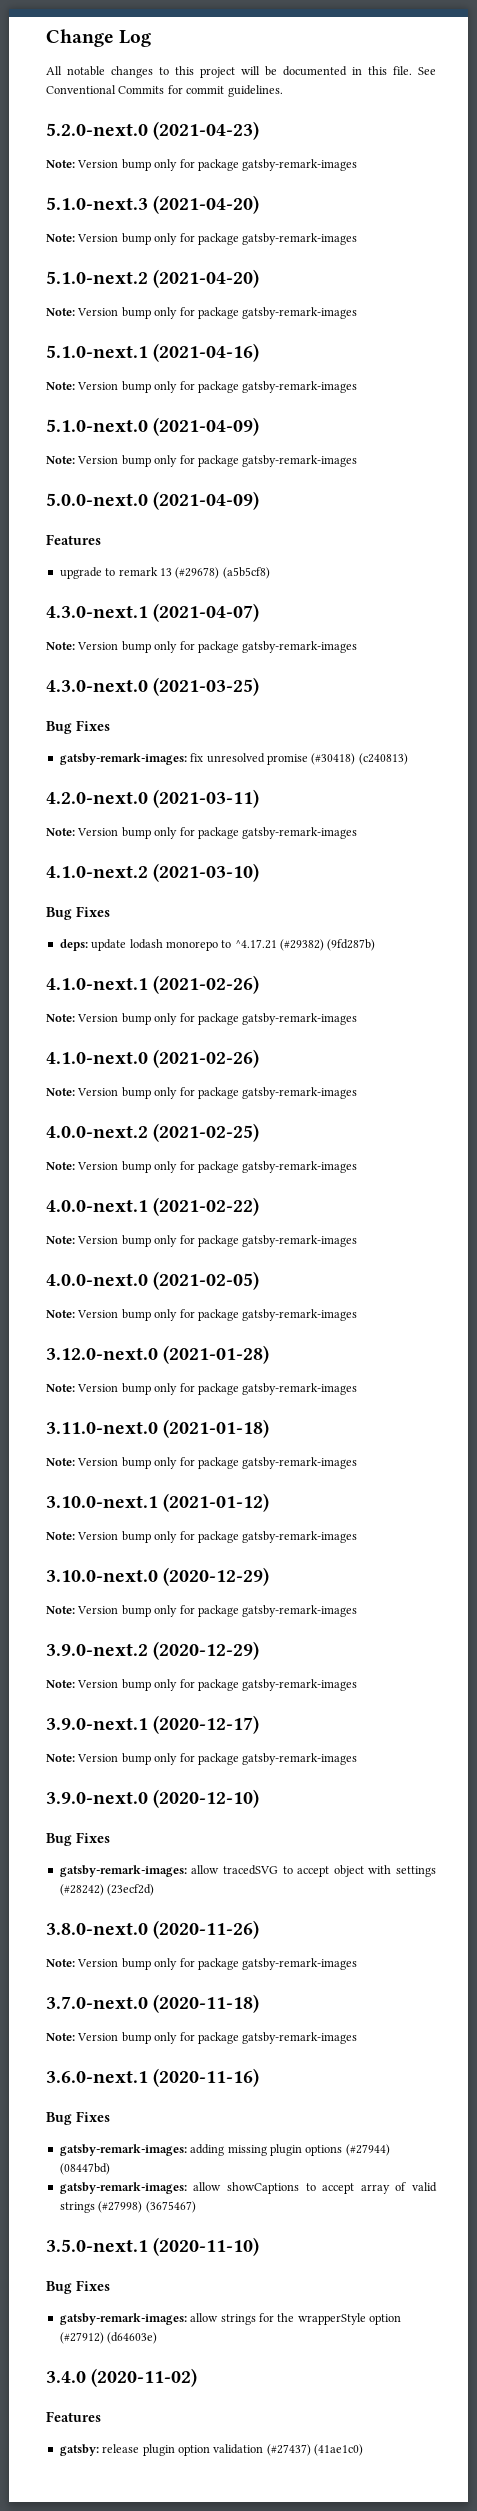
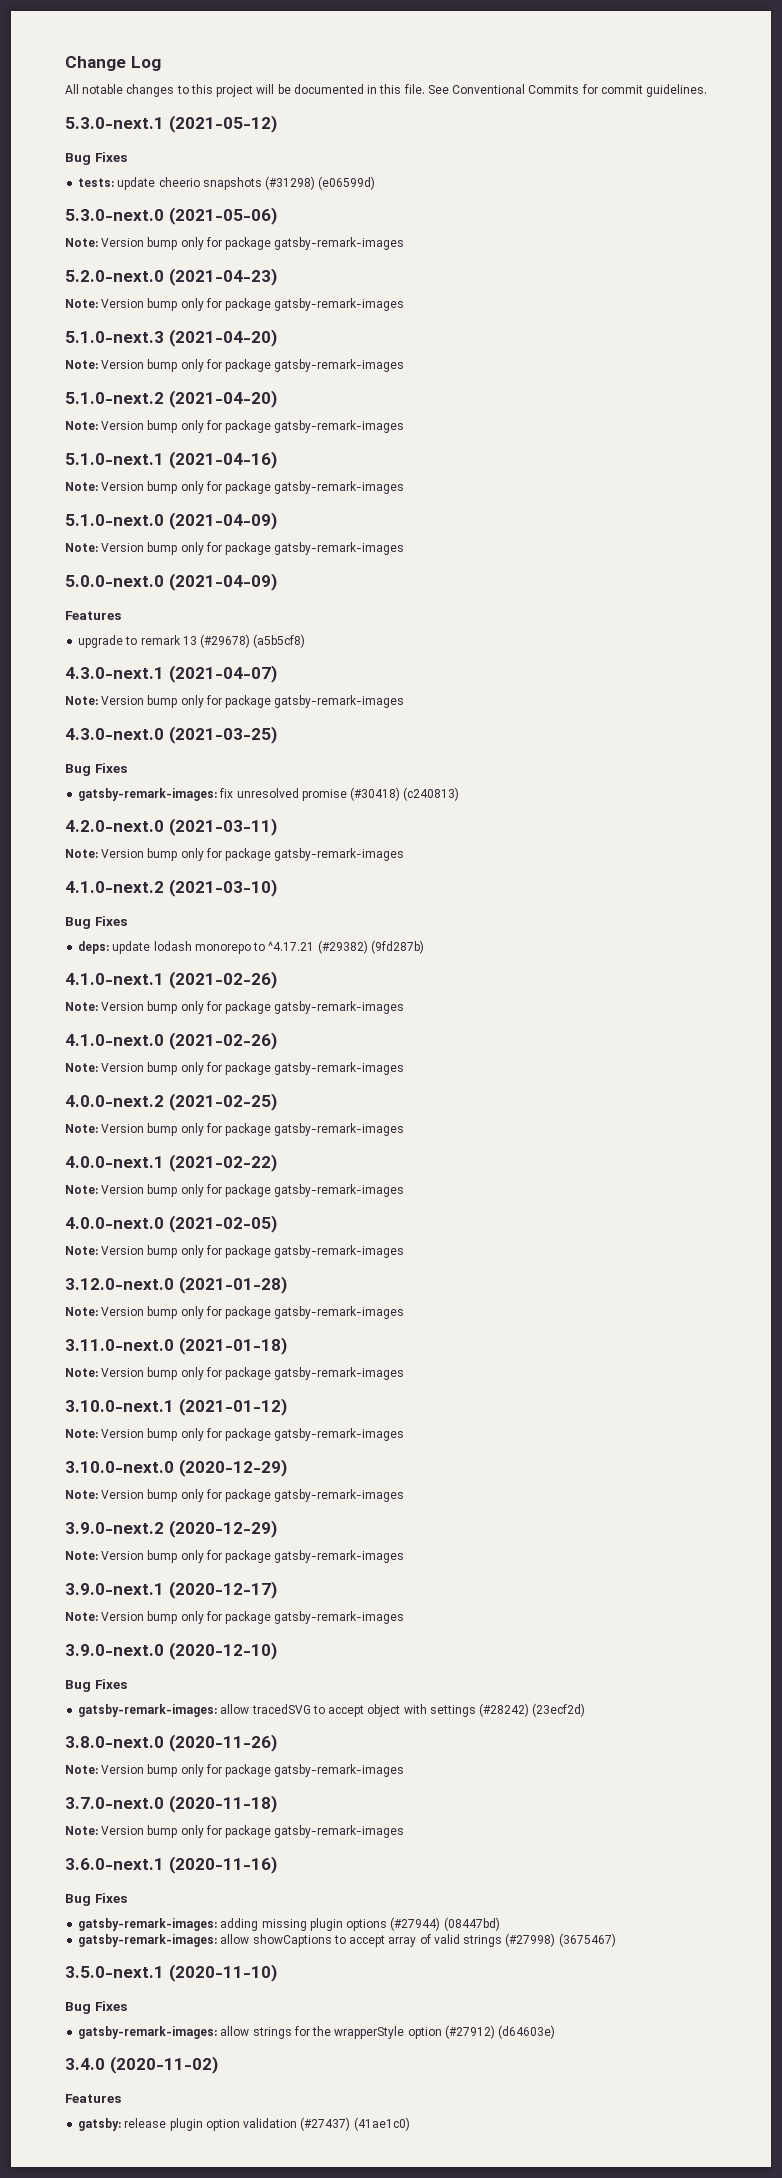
(283, 91) none -> [65,115,277,133] [65,152,127,165] [78,176,376,190] [65,207,277,225] [65,237,405,250] // 5.3.0-next.1 (2021-05-12) // Bug Fixes // tests: update cheerio snapshots (#31298) (e06599d) // 5.3.0-next.0 (2021-05-06) // Note: Version bump only for package gatsby-remark-images

